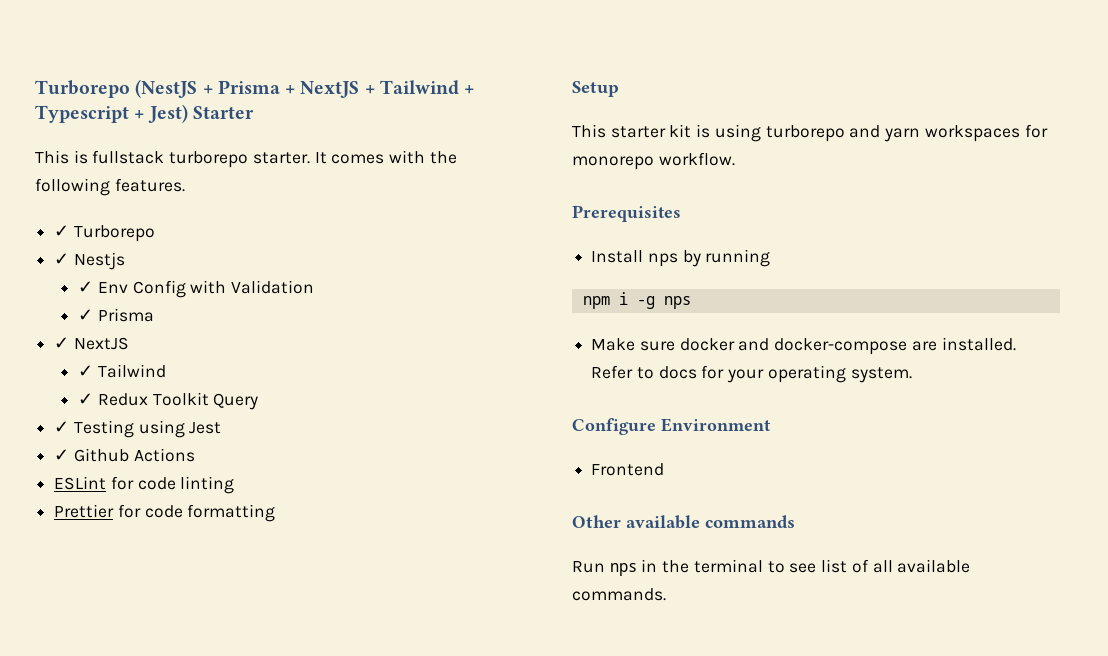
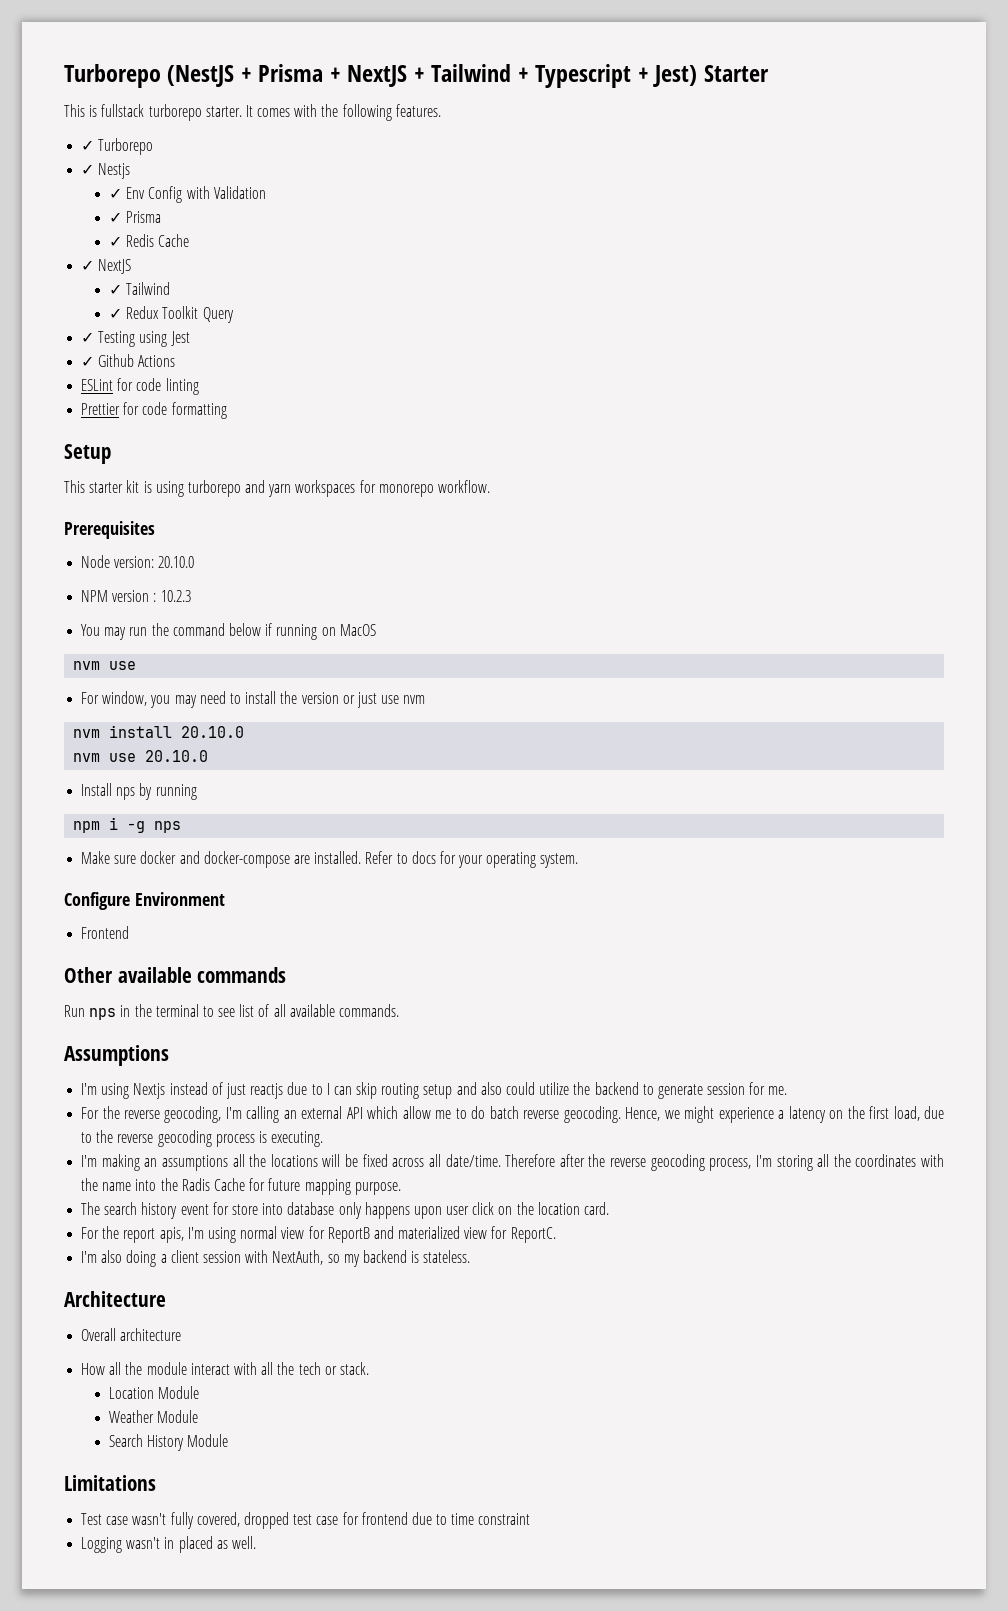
(154, 315) none -> [109,234,190,247] // ✓ Redis Cache
(681, 213) none -> [81,555,195,568] [81,590,191,602] [81,623,376,640] [73,661,137,670] [81,691,426,708] [73,725,245,738] [73,750,209,762] // Node version: 20.10.0 // NPM version : 10.2.3 // You may run the command below if running on MacOS // nvm use // For window, you may need to install the version or just use nvm // nvm install 20.10.0 // nvm use 20.10.0
(666, 594) none -> [64,1045,169,1066] [81,1082,788,1099] [81,1106,944,1123] [81,1130,324,1147] [81,1154,945,1171] [81,1178,401,1195] [81,1202,610,1219] [81,1226,556,1243] [81,1250,471,1267] [64,1291,166,1307] [81,1328,182,1341] [81,1362,369,1375] [109,1386,200,1399] [109,1410,199,1423] [109,1434,229,1451] [64,1475,156,1491] [81,1512,531,1529] [81,1536,256,1553] // Assumptions // I'm using Nextjs instead of just reactjs due to I can skip routing setup and also could utilize the backend to generate session for me. // For the reverse geocoding, I'm calling an external API which allow me to do batch reverse geocoding. Hence, we might experience a latency on the first load, due to the reverse geocoding process is executing. // I'm making an assumptions all the locations will be fixed across all date/time. Therefore after the reverse geocoding process, I'm storing all the coordinates with the name into the Radis Cache for future mapping purpose. // The search history event for store into database only happens upon user click on the location card. // For the report apis, I'm using normal view for ReportB and materialized view for ReportC. // I'm also doing a client session with NextAuth, so my backend is stateless. // Architecture // Overall architecture // How all the module interact with all the tech or stack. // Location Module // Weather Module // Search History Module // Limitations // Test case wasn't fully covered, dropped test case for frontend due to time constraint // Logging wasn't in placed as well.

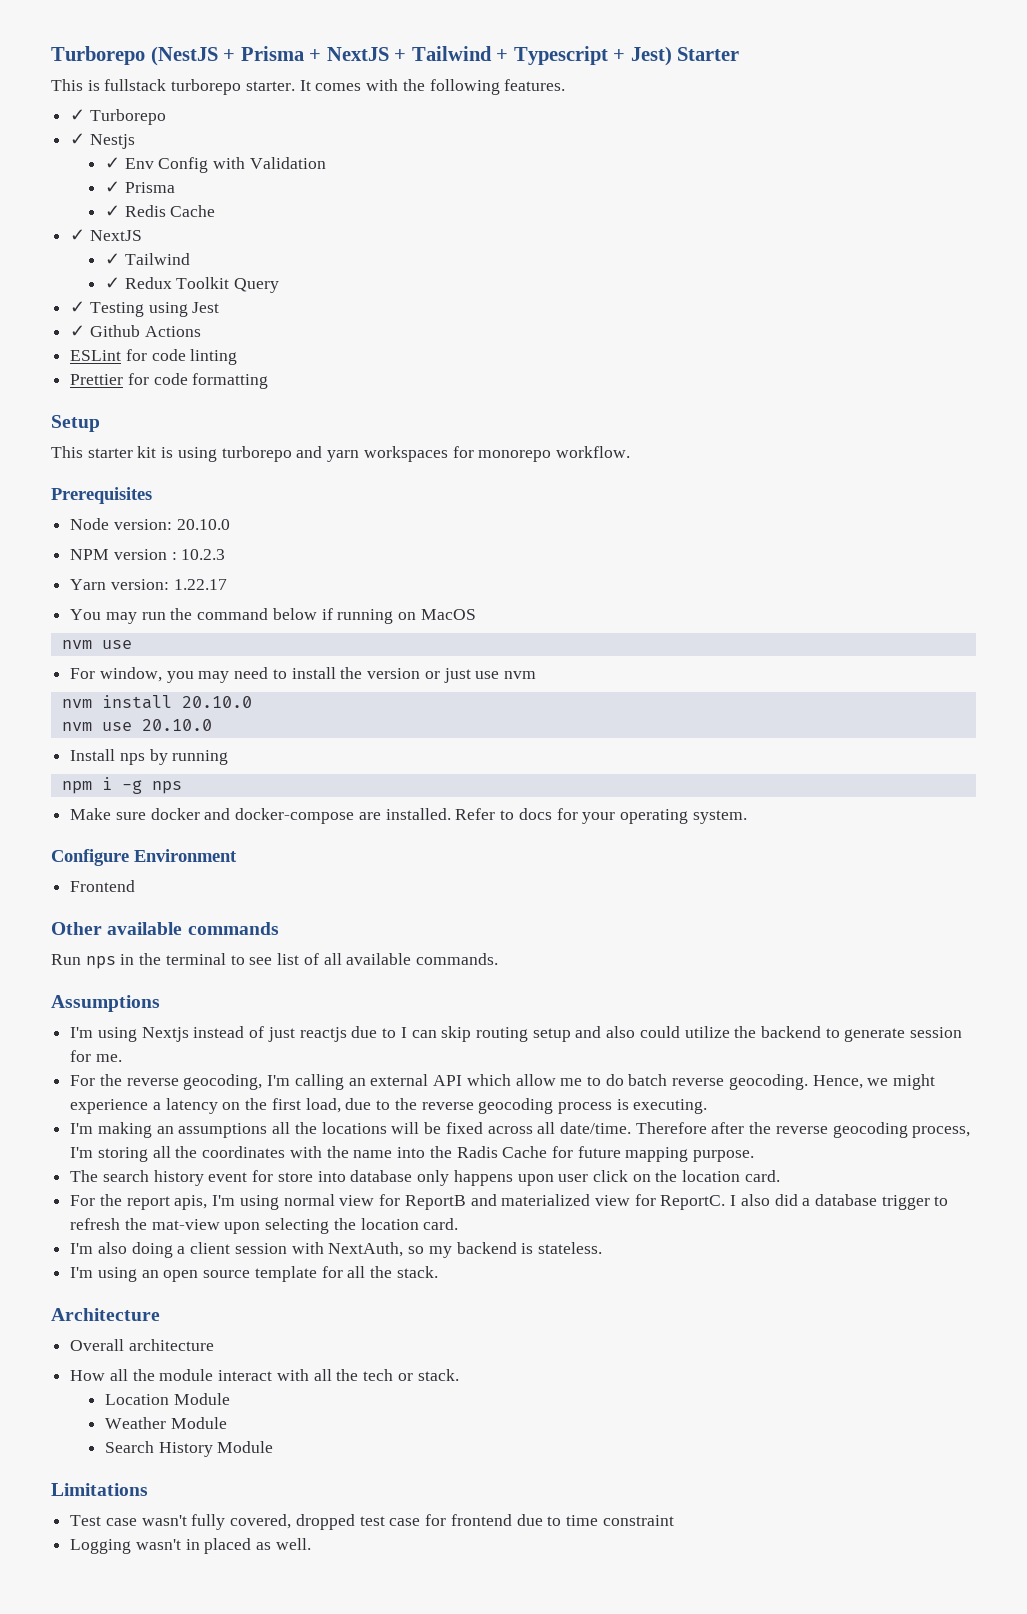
(191, 596) none -> [70,579,227,590] // Yarn version: 1.22.17
(556, 1235) none -> [730,1194,949,1210] [70,1218,459,1234] I also did a database trigger to refresh the mat-view upon selecting the location card.
(471, 1256) none -> [70,1266,438,1282] // I'm using an open source template for all the stack.

